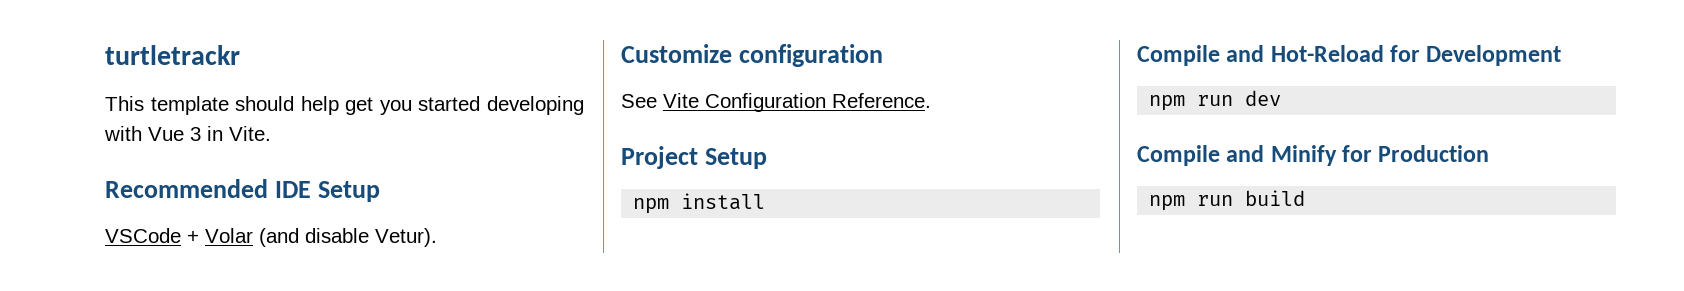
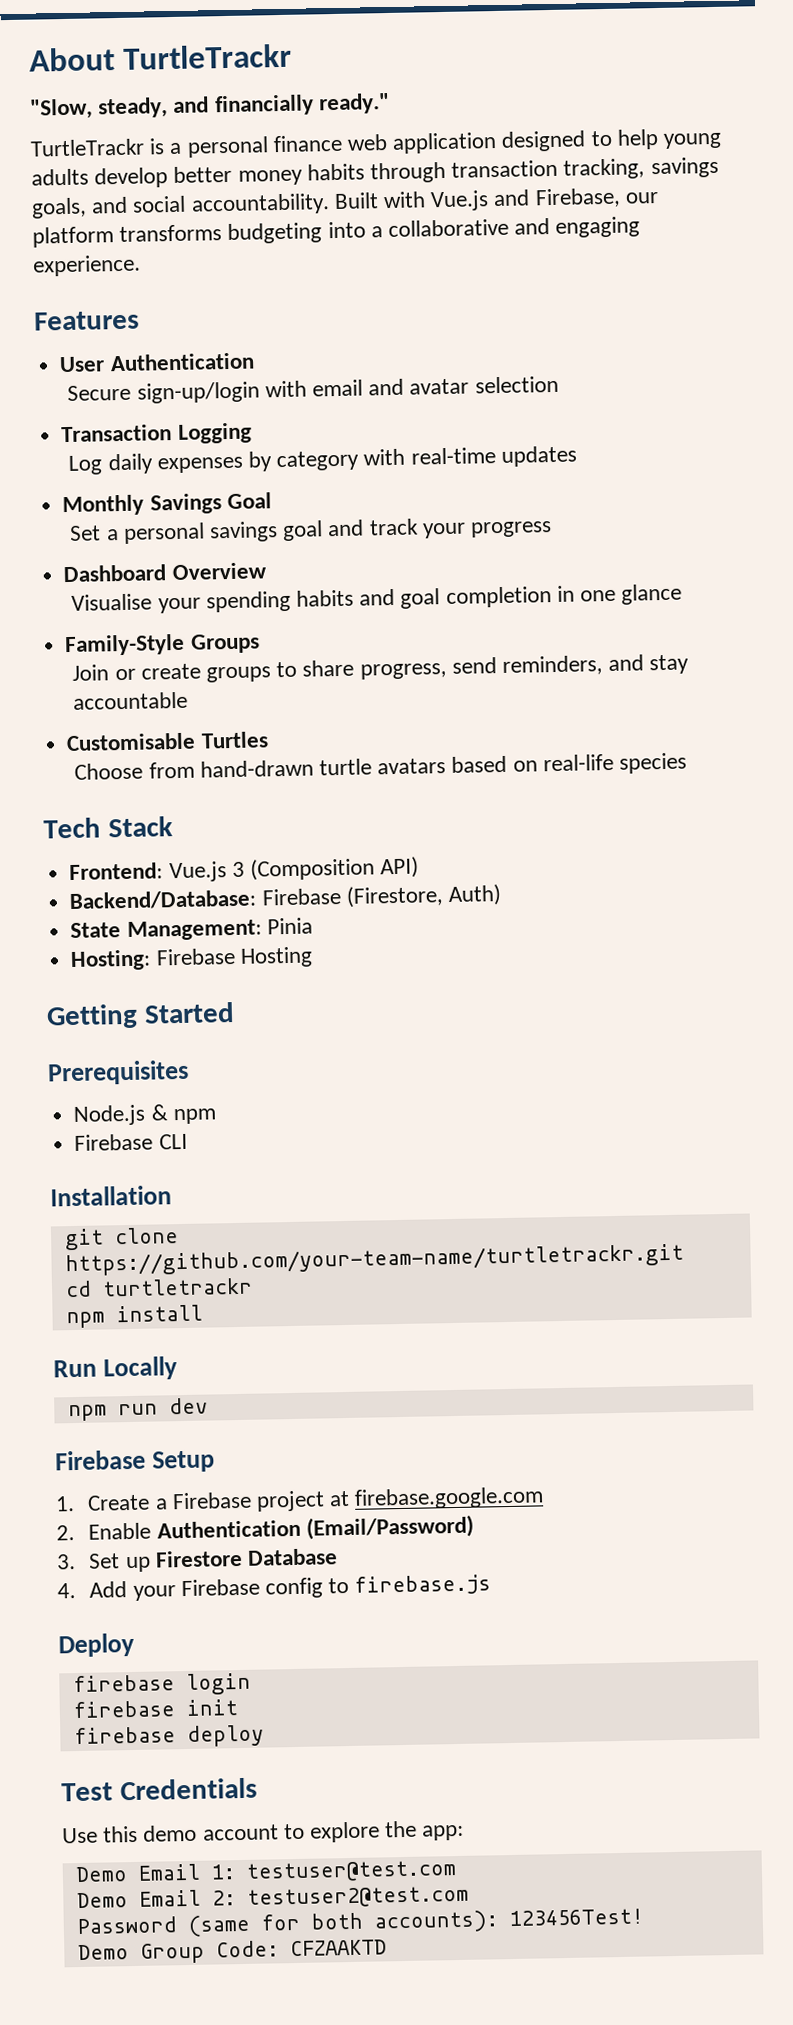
[105,45,240,65] [105,96,584,115] [104,126,271,141] [105,179,380,202] [105,228,437,247] [621,44,883,67] [621,93,931,112] [621,146,767,169] [633,193,766,214] [1137,45,1562,66] [1149,90,1282,111] [1137,145,1490,166] [1149,190,1306,211] turtletrackr // This template should help get you started developing with Vue 3 in Vite. // Recommended IDE Setup // VSCode + Volar (and disable Vetur). // Customize configuration // See Vite Configuration Reference. // Project Setup // npm install // Compile and Hot-Reload for Development // npm run dev // Compile and Minify for Production // npm run build -> [29,43,292,72] [30,92,390,120] [30,129,723,158] [31,156,719,189] [31,187,659,219] [32,216,641,248] [32,254,141,277] [33,310,140,331] [59,352,255,373] [67,375,559,404] [61,422,252,444] [68,445,577,475] [62,492,272,517] [69,518,552,544] [63,562,267,583] [71,583,683,614] [64,633,260,657] [72,654,690,683] [73,691,189,710] [66,731,269,752] [74,752,687,780] [43,816,173,839] [69,856,420,883] [69,884,502,911] [70,917,313,941] [70,946,313,972] [46,1002,235,1030] [47,1059,189,1086] [73,1104,217,1126] [74,1133,188,1151] [50,1185,172,1207] [63,1227,179,1251] [64,1243,684,1277] [64,1277,253,1298] [65,1304,203,1329] [53,1356,179,1381] [67,1397,208,1422] [55,1449,216,1473] [55,1486,545,1512] [56,1514,474,1541] [56,1548,338,1573] [57,1574,492,1601] [58,1632,135,1658] [72,1672,251,1696] [72,1699,238,1719] [73,1724,264,1748] [61,1777,258,1802] [62,1820,465,1844] [75,1860,457,1883] [76,1885,469,1909] [76,1908,644,1938] [77,1939,387,1964] About TurtleTrackr // "Slow, steady, and financially ready." // TurtleTrackr is a personal finance web application designed to help young adults develop better money habits through transaction tracking, savings goals, and social accountability. Built with Vue.js and Firebase, our platform transforms budgeting into a collaborative and engaging experience. // Features // User Authentication // Secure sign-up/login with email and avatar selection // Transaction Logging // Log daily expenses by category with real-time updates // Monthly Savings Goal // Set a personal savings goal and track your progress // Dashboard Overview // Visualise your spending habits and goal completion in one glance // Family-Style Groups // Join or create groups to share progress, send reminders, and stay accountable // Customisable Turtles // Choose from hand-drawn turtle avatars based on real-life species // Tech Stack // Frontend: Vue.js 3 (Composition API) // Backend/Database: Firebase (Firestore, Auth) // State Management: Pinia // Hosting: Firebase Hosting // Getting Started // Prerequisites // Node.js & npm // Firebase CLI // Installation // git clone https://github.com/your-team-name/turtletrackr.git // cd turtletrackr // npm install // Run Locally // npm run dev // Firebase Setup // 1. Create a Firebase project at firebase.google.com // 2. Enable Authentication (Email/Password) // 3. Set up Firestore Database // 4. Add your Firebase config to firebase.js // Deploy // firebase login // firebase init // firebase deploy // Test Credentials // Use this demo account to explore the app: // Demo Email 1: testuser@test.com // Demo Email 2: testuser2@test.com // Password (same for both accounts): 123456Test! // Demo Group Code: CFZAAKTD

